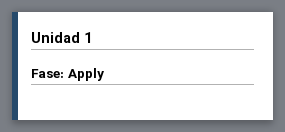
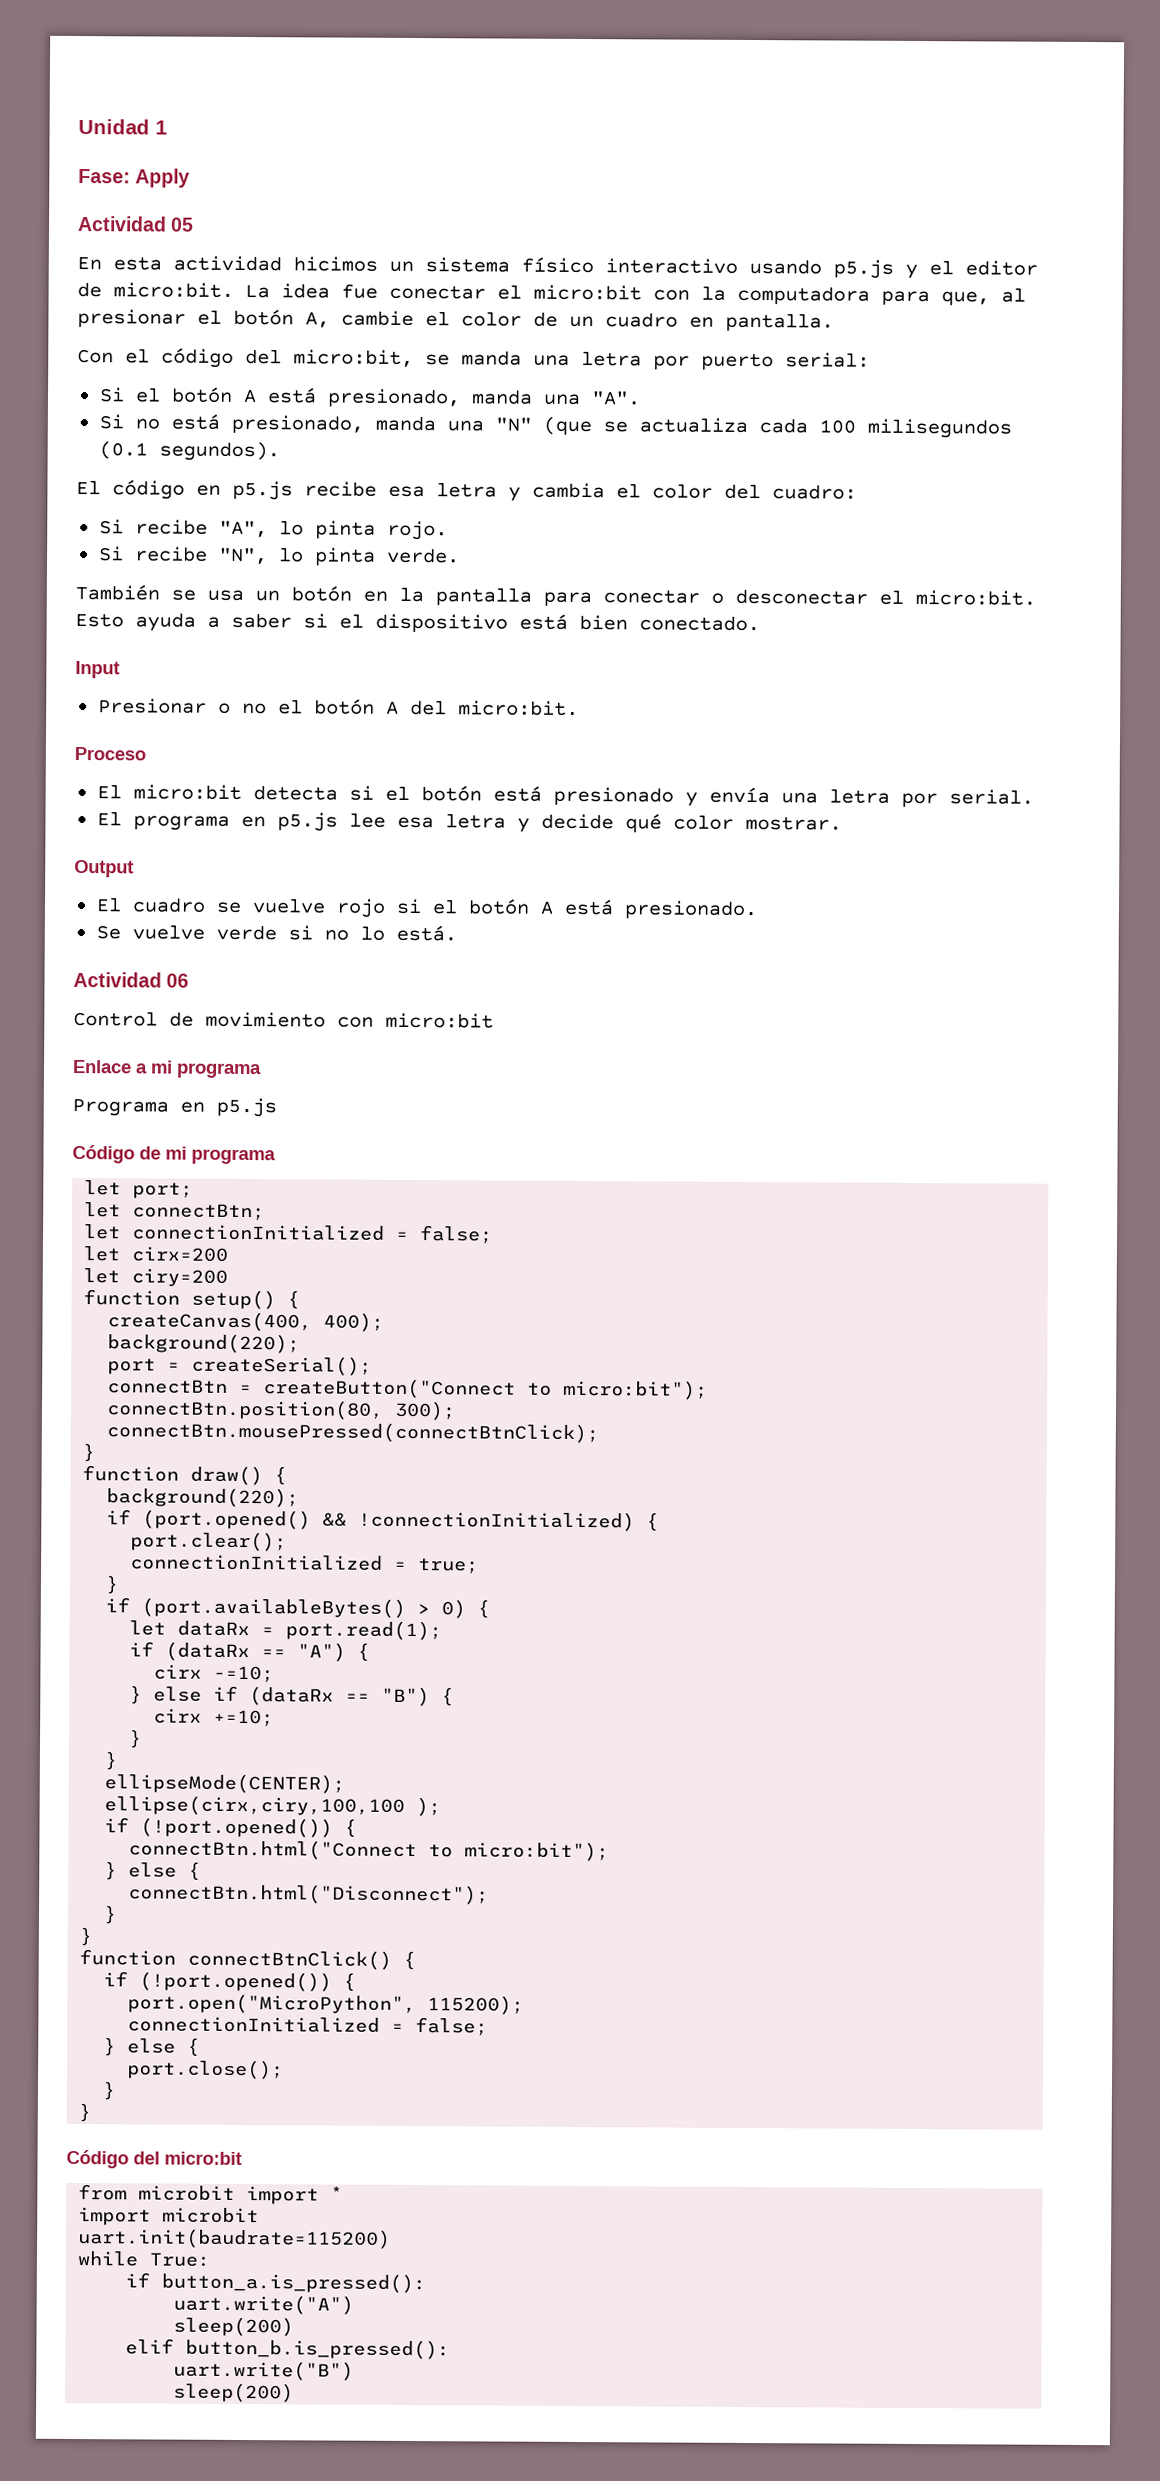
(104, 74) none -> [77,216,195,232] [77,255,1038,279] [77,282,1026,306] [77,308,834,332] [77,347,870,371] [98,386,641,408] [98,413,1012,439] [98,441,280,462] [76,479,857,502] [98,519,448,541] [98,546,460,566] [75,583,1036,607] [75,612,760,633] [75,660,120,679] [97,698,579,716] [74,746,146,761] [96,784,1034,808] [96,811,842,833] [74,859,134,878] [95,897,758,920] [95,924,457,942] [73,971,190,988] [73,1010,494,1029] [72,1059,262,1079] [72,1097,277,1118] [72,1144,276,1165] [84,1180,194,1199] [84,1202,266,1221] [83,1224,494,1244] [83,1246,229,1262] [83,1268,229,1287] [83,1289,301,1310] [107,1311,385,1332] [107,1333,301,1354] [107,1355,373,1376] [107,1378,709,1400] [106,1399,457,1421] [106,1421,600,1444] [82,1443,96,1463] [82,1465,288,1486] [106,1487,300,1508] [106,1509,660,1532] [130,1531,288,1552] [130,1554,480,1574] [105,1575,120,1595] [105,1597,491,1619] [129,1620,443,1641] [129,1641,371,1662] [153,1664,275,1683] [129,1685,455,1707] [153,1708,275,1727] [128,1729,143,1749] [104,1751,118,1771] [104,1773,346,1794] [104,1795,442,1817] [104,1817,358,1838] [128,1839,610,1862] [104,1861,202,1881] [128,1883,490,1905] [103,1905,118,1925] [79,1927,93,1947] [79,1949,417,1971] [103,1971,357,1992] [127,1993,525,2015] [127,2016,489,2036] [103,2037,201,2057] [127,2059,285,2080] [102,2081,117,2101] [78,2103,92,2123] [66,2149,242,2169] [78,2184,344,2205] [78,2207,260,2226] [78,2228,392,2249] [77,2251,211,2267] [125,2272,427,2294] [173,2294,355,2315] [173,2316,295,2337] [125,2338,451,2360] [173,2360,355,2381] [173,2382,295,2403] // Actividad 05 // En esta actividad hicimos un sistema físico interactivo usando p5.js y el editor de micro:bit. La idea fue conectar el micro:bit con la computadora para que, al presionar el botón A, cambie el color de un cuadro en pantalla. // Con el código del micro:bit, se manda una letra por puerto serial: // Si el botón A está presionado, manda una "A". // Si no está presionado, manda una "N" (que se actualiza cada 100 milisegundos (0.1 segundos). // El código en p5.js recibe esa letra y cambia el color del cuadro: // Si recibe "A", lo pinta rojo. // Si recibe "N", lo pinta verde. // También se usa un botón en la pantalla para conectar o desconectar el micro:bit. Esto ayuda a saber si el dispositivo está bien conectado. // Input // Presionar o no el botón A del micro:bit. // Proceso // El micro:bit detecta si el botón está presionado y envía una letra por serial. // El programa en p5.js lee esa letra y decide qué color mostrar. // Output // El cuadro se vuelve rojo si el botón A está presionado. // Se vuelve verde si no lo está. // Actividad 06 // Control de movimiento con micro:bit // Enlace a mi programa // Programa en p5.js // Código de mi programa // let port; // let connectBtn; // let connectionInitialized = false; // let cirx=200 // let ciry=200 // function setup() { // createCanvas(400, 400); // background(220); // port = createSerial(); // connectBtn = createButton("Connect to micro:bit"); // connectBtn.position(80, 300); // connectBtn.mousePressed(connectBtnClick); // } // function draw() { // background(220); // if (port.opened() && !connectionInitialized) { // port.clear(); // connectionInitialized = true; // } // if (port.availableBytes() > 0) { // let dataRx = port.read(1); // if (dataRx == "A") { // cirx -=10; // } else if (dataRx == "B") { // cirx +=10; // } // } // ellipseMode(CENTER); // ellipse(cirx,ciry,100,100 ); // if (!port.opened()) { // connectBtn.html("Connect to micro:bit"); // } else { // connectBtn.html("Disconnect"); // } // } // function connectBtnClick() { // if (!port.opened()) { // port.open("MicroPython", 115200); // connectionInitialized = false; // } else { // port.close(); // } // } // Código del micro:bit // from microbit import * // import microbit // uart.init(baudrate=115200) // while True: // if button_a.is_pressed(): // uart.write("A") // sleep(200) // elif button_b.is_pressed(): // uart.write("B") // sleep(200)

